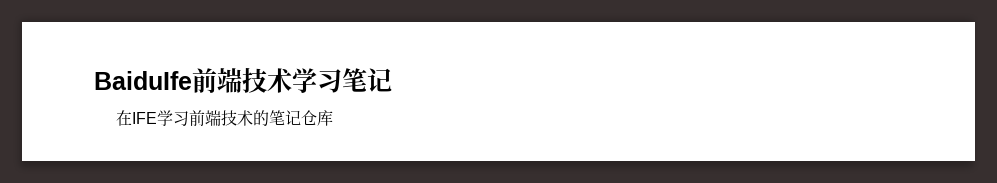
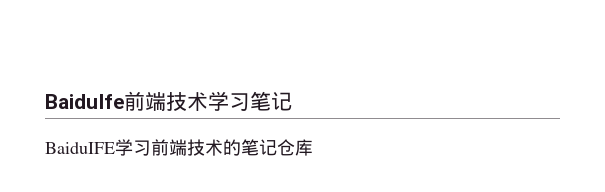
[116,110,158,126] 在IFE -> [45,142,115,154] BaiduIFE

